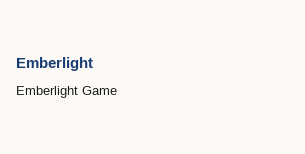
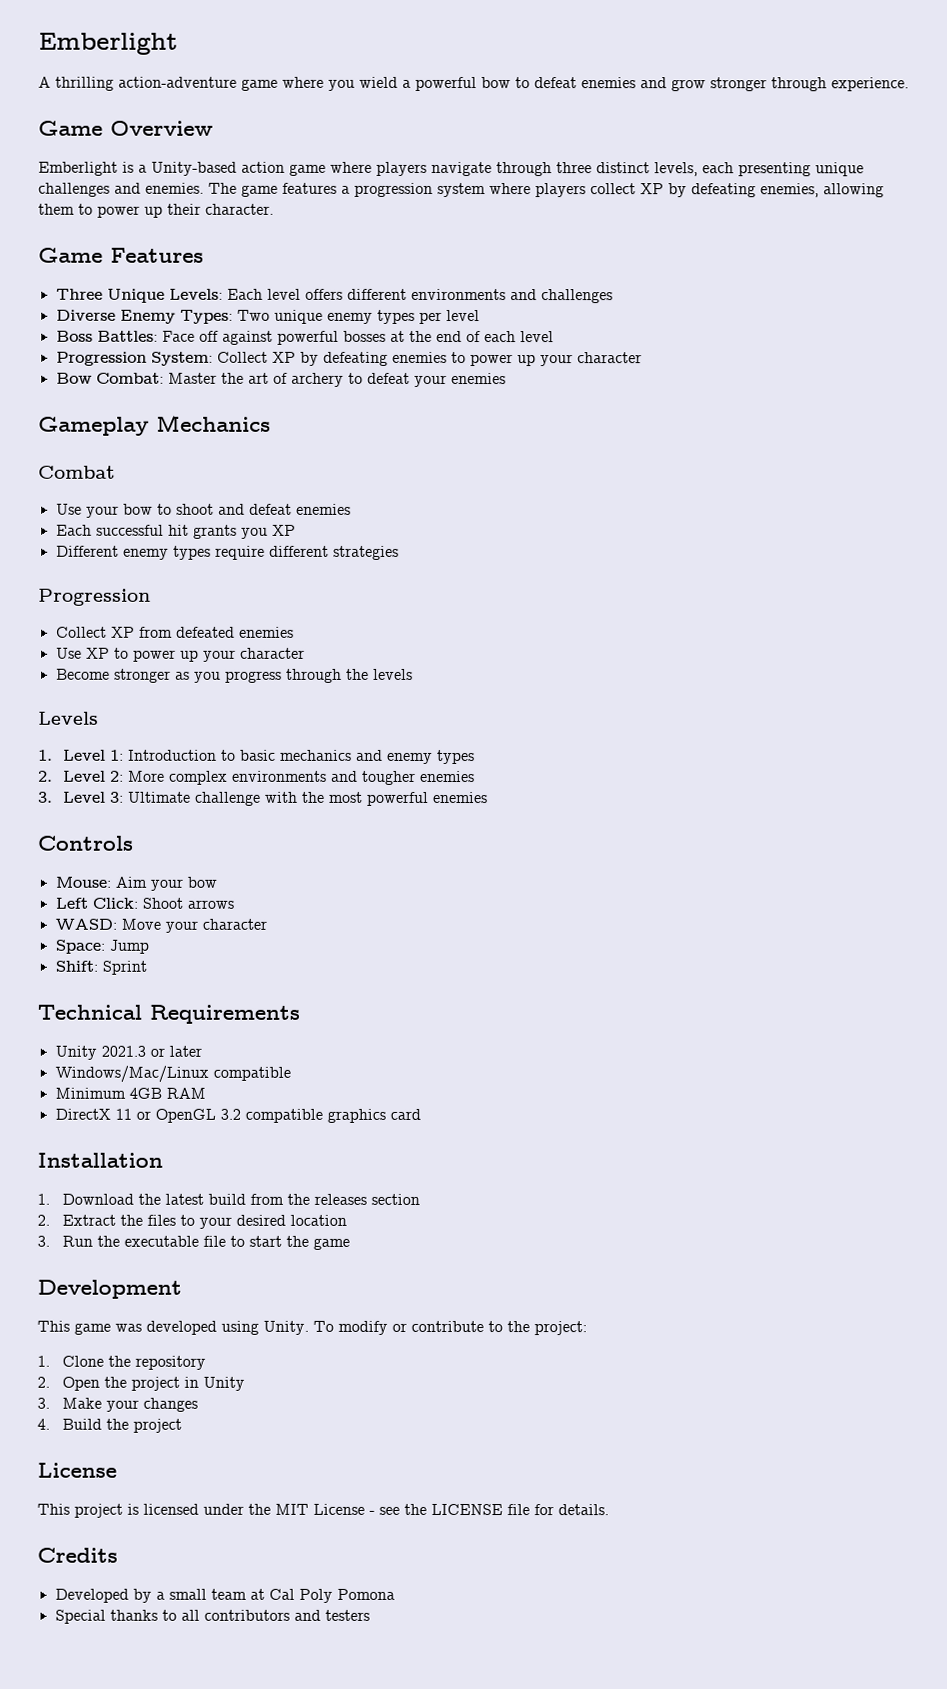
[16,86,117,98] Emberlight Game -> [38,76,909,92] [38,120,213,136] [38,161,864,177] [38,182,884,198] [38,203,274,218] [38,247,204,263] [55,288,613,304] [55,309,480,324] [55,330,554,345] [55,351,642,367] [55,372,506,387] [38,414,271,436] [38,465,116,479] [55,503,351,518] [55,524,296,539] [55,545,399,560] [38,588,151,606] [55,626,294,638] [55,647,305,662] [55,668,413,683] [38,711,99,725] [38,749,475,765] [38,770,475,785] [38,791,488,806] [37,835,134,851] [54,876,217,891] [54,897,234,909] [54,918,267,933] [54,939,149,954] [54,960,147,975] [37,1004,300,1024] [54,1045,202,1060] [54,1065,291,1083] [54,1087,206,1099] [54,1108,421,1123] [37,1152,163,1168] [37,1193,420,1205] [37,1214,347,1229] [37,1235,350,1250] [37,1279,182,1299] [37,1320,587,1336] [37,1355,206,1370] [37,1376,245,1391] [37,1397,198,1412] [37,1418,182,1433] [37,1462,117,1478] [37,1503,609,1518] [37,1547,118,1563] [54,1588,395,1603] [54,1609,370,1624] A thrilling action-adventure game where you wield a powerful bow to defeat enemies and grow stronger through experience. // Game Overview // Emberlight is a Unity-based action game where players navigate through three distinct levels, each presenting unique challenges and enemies. The game features a progression system where players collect XP by defeating enemies, allowing them to power up their character. // Game Features // Three Unique Levels: Each level offers different environments and challenges // Diverse Enemy Types: Two unique enemy types per level // Boss Battles: Face off against powerful bosses at the end of each level // Progression System: Collect XP by defeating enemies to power up your character // Bow Combat: Master the art of archery to defeat your enemies // Gameplay Mechanics // Combat // Use your bow to shoot and defeat enemies // Each successful hit grants you XP // Different enemy types require different strategies // Progression // Collect XP from defeated enemies // Use XP to power up your character // Become stronger as you progress through the levels // Levels // 1. Level 1: Introduction to basic mechanics and enemy types // 2. Level 2: More complex environments and tougher enemies // 3. Level 3: Ultimate challenge with the most powerful enemies // Controls // Mouse: Aim your bow // Left Click: Shoot arrows // WASD: Move your character // Space: Jump // Shift: Sprint // Technical Requirements // Unity 2021.3 or later // Windows/Mac/Linux compatible // Minimum 4GB RAM // DirectX 11 or OpenGL 3.2 compatible graphics card // Installation // 1. Download the latest build from the releases section // 2. Extract the files to your desired location // 3. Run the executable file to start the game // Development // This game was developed using Unity. To modify or contribute to the project: // 1. Clone the repository // 2. Open the project in Unity // 3. Make your changes // 4. Build the project // License // This project is licensed under the MIT License - see the LICENSE file for details. // Credits // Developed by a small team at Cal Poly Pomona // Special thanks to all contributors and testers

